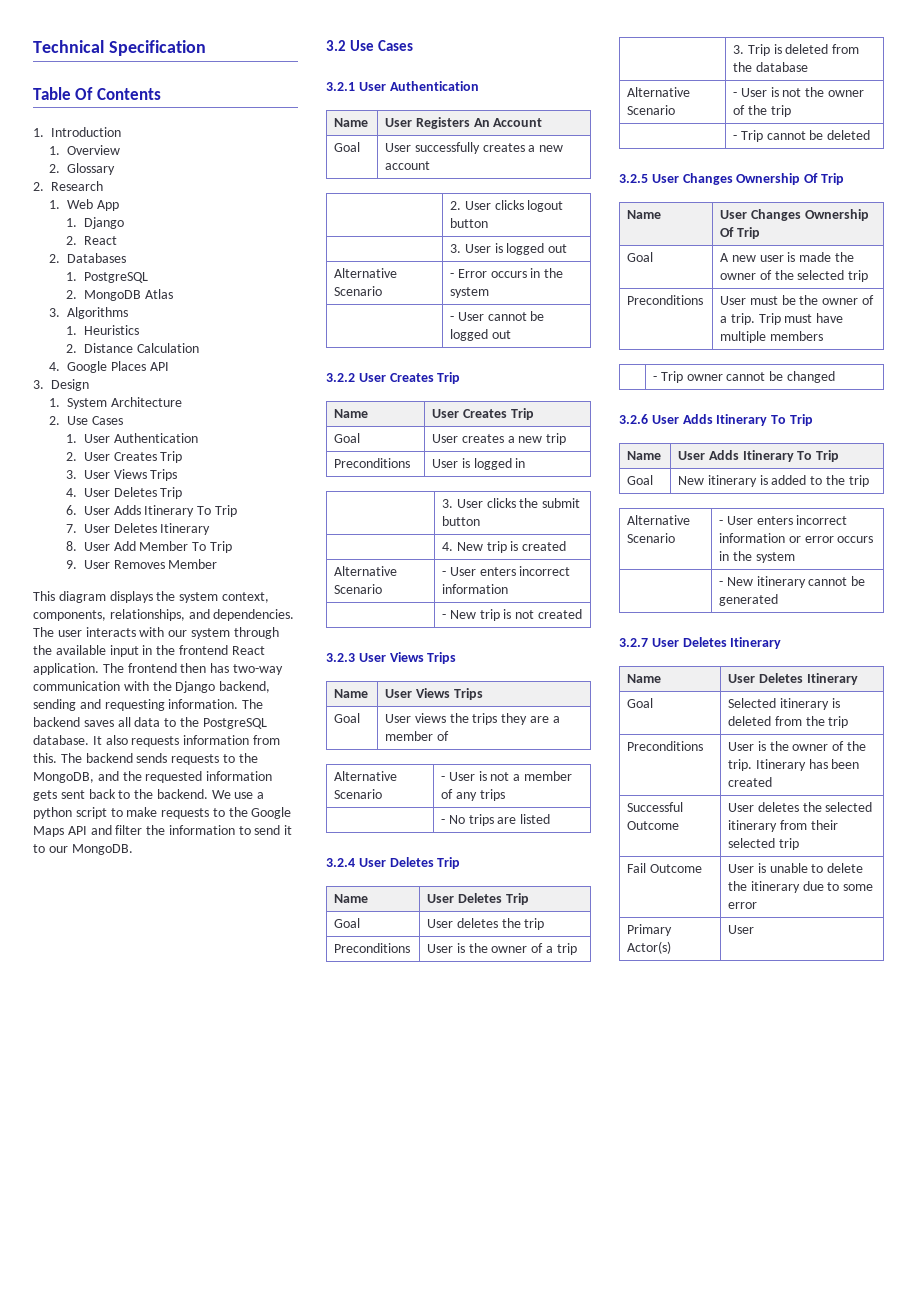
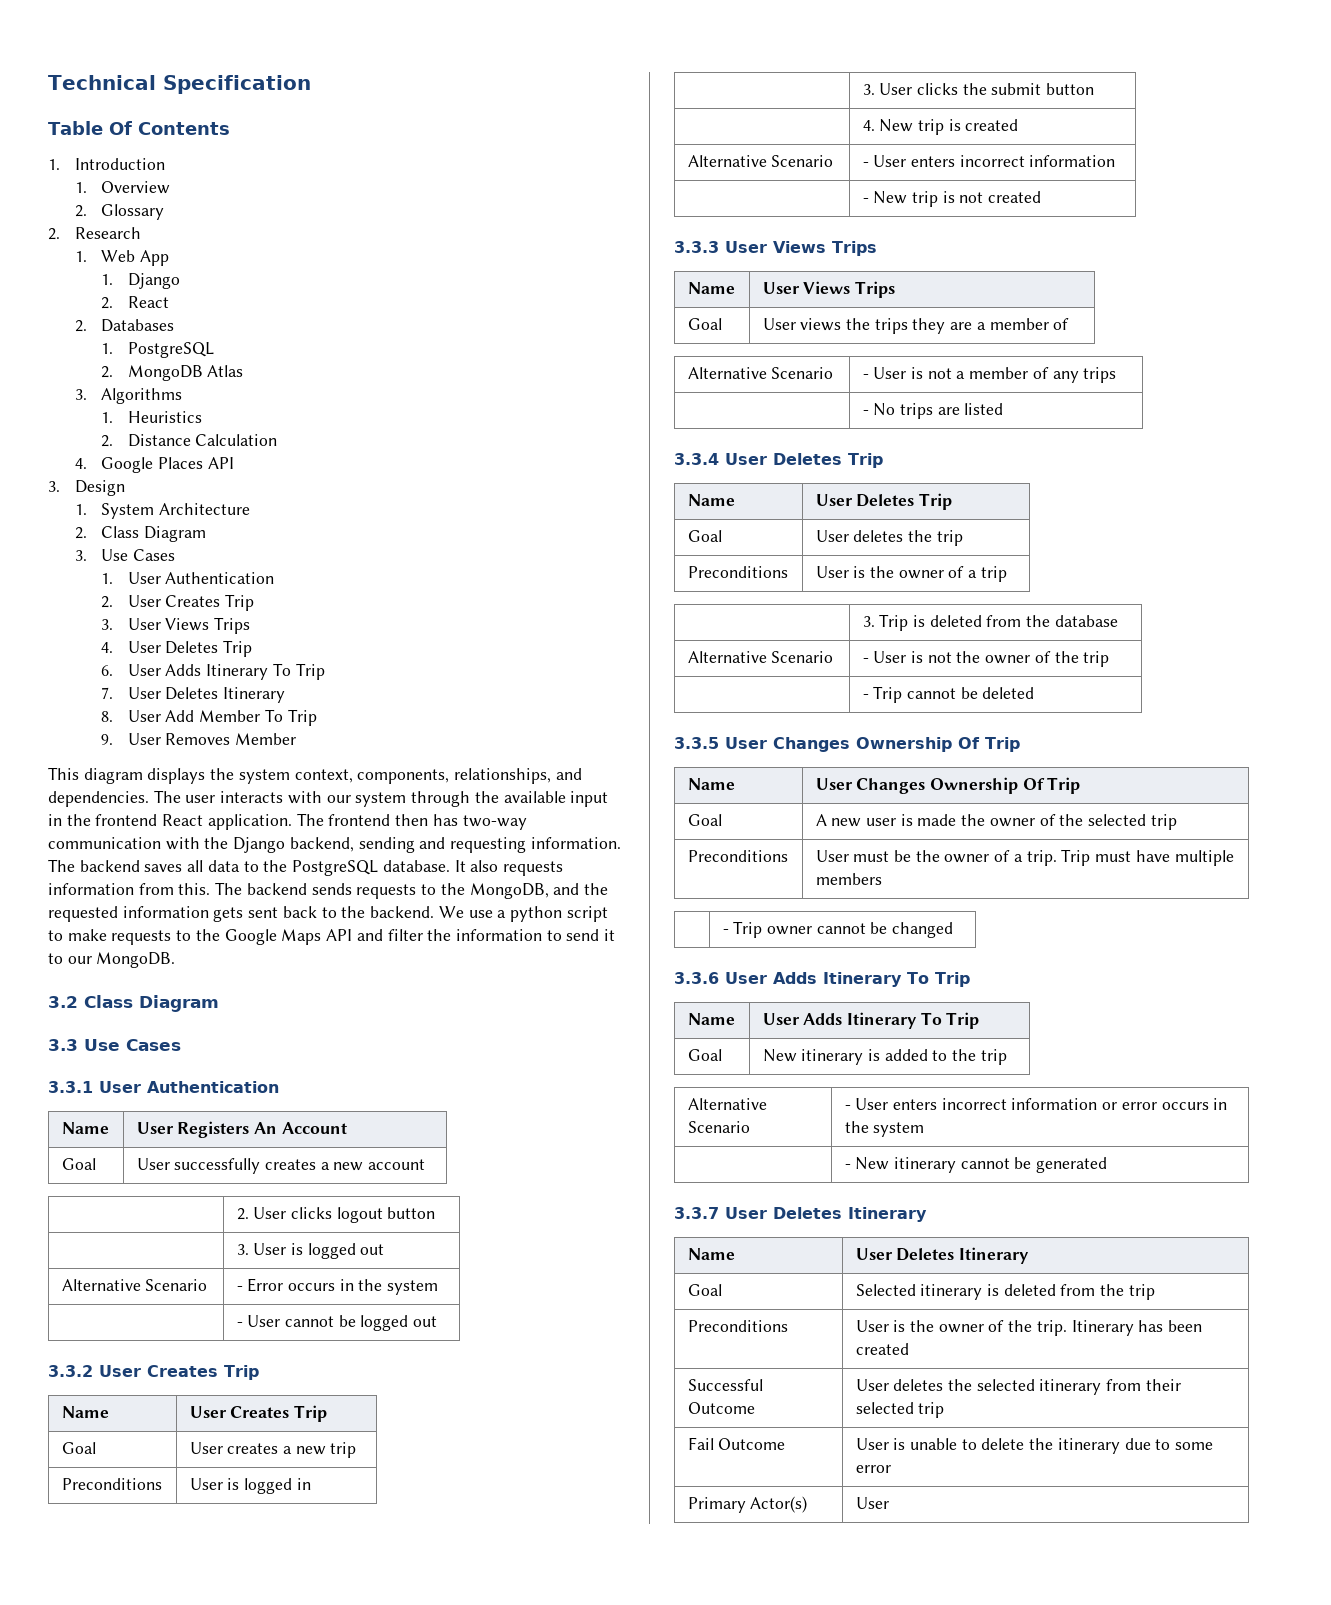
(61, 420) none -> [101,526,206,542] [74,550,87,561] Class Diagram // 3.
[350,40,414,51] [326,82,355,91] Use Cases // 3.2.1 -> [84,995,219,1012] [48,1039,181,1051] [48,1081,93,1093] Class Diagram // 3.3 Use Cases // 3.3.1
[326,373,355,382] 3.2.2 -> [48,1365,93,1377] 3.3.2
[326,653,355,662] 3.2.3 -> [674,241,719,253] 3.3.3
[326,858,355,867] 3.2.4 -> [674,453,719,465] 3.3.4
[619,174,648,183] 3.2.5 -> [674,737,719,749] 3.3.5
[619,414,648,424] 3.2.6 -> [674,972,719,984] 3.3.6
[619,638,648,647] 3.2.7 -> [674,1207,719,1219] 3.3.7

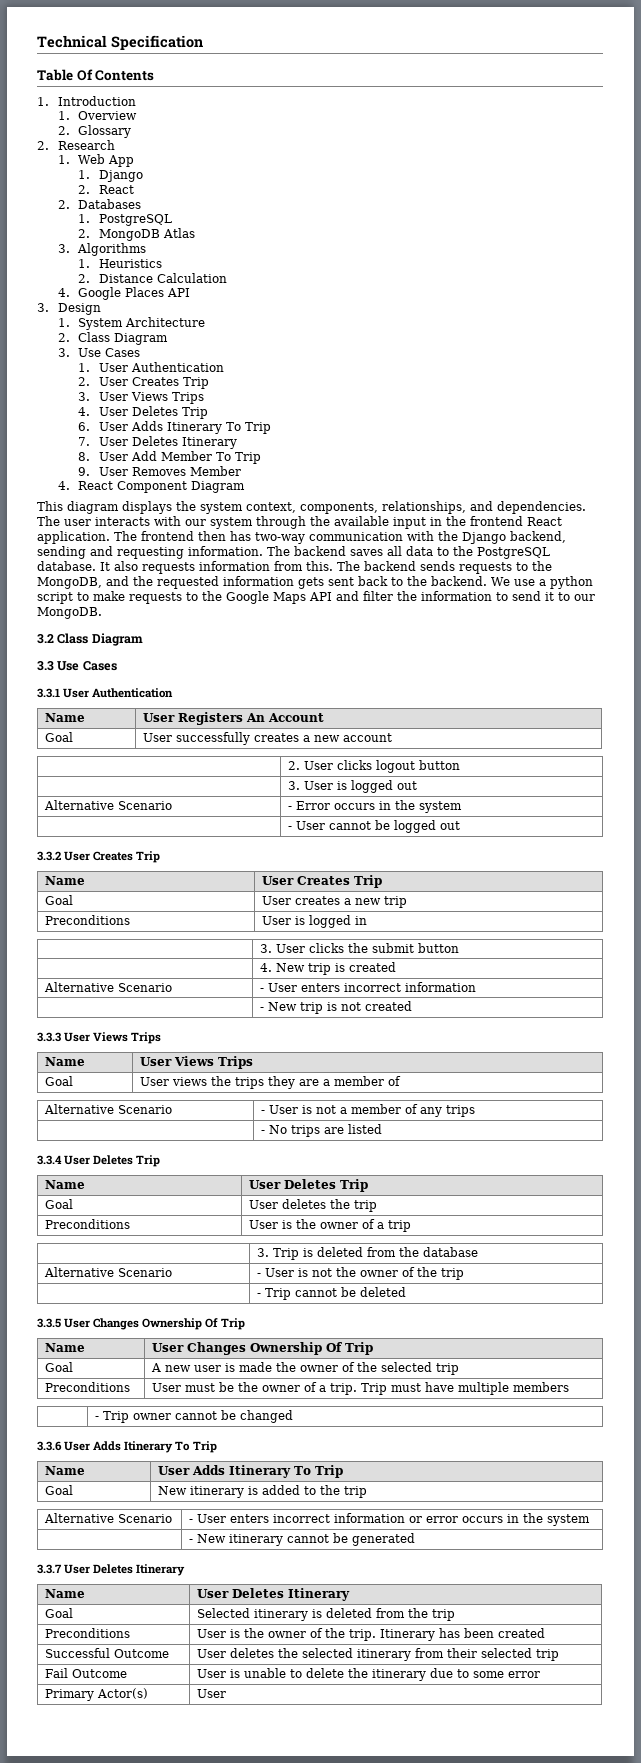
(297, 739) none -> [57,481,246,493] // 4. React Component Diagram

